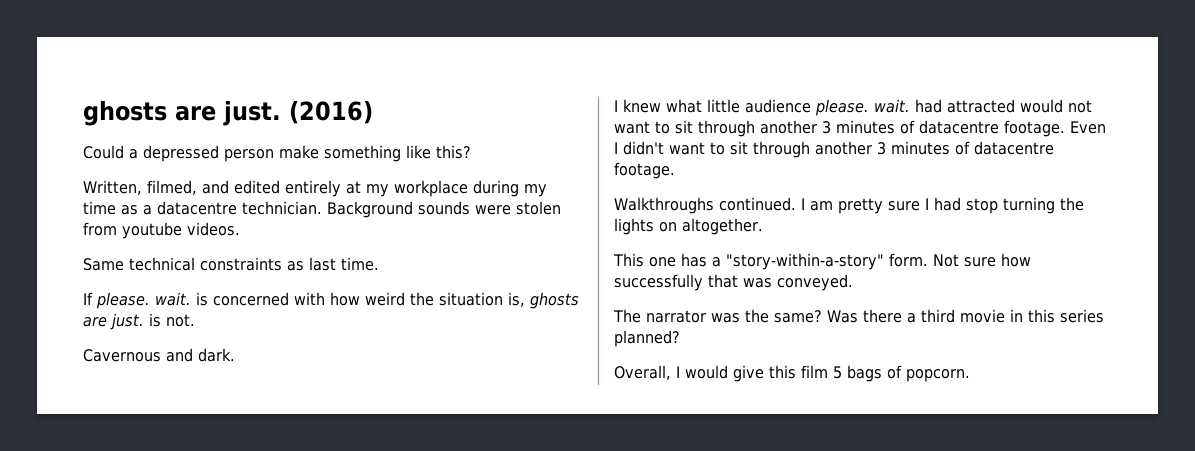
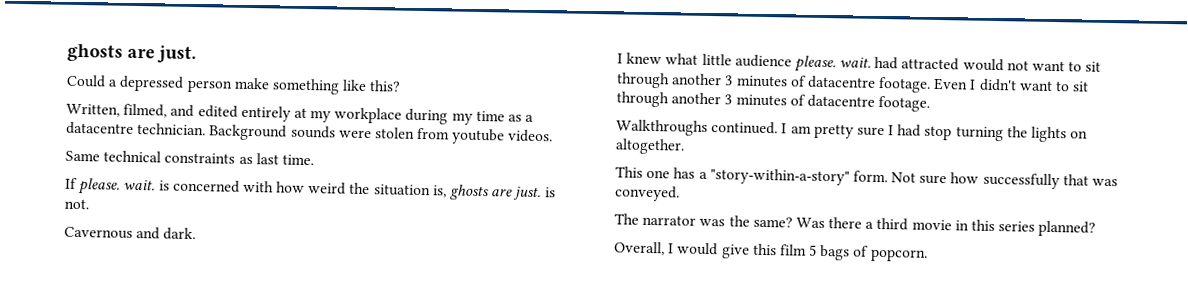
[83,101,373,126] ghosts are just. (2016) -> [67,43,198,64] ghosts are just.

